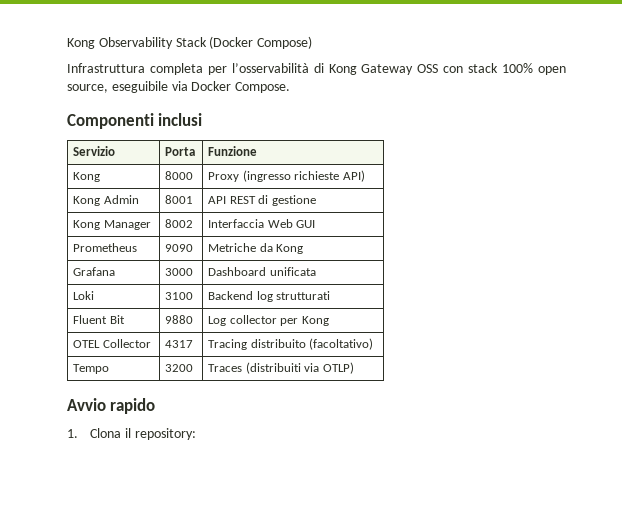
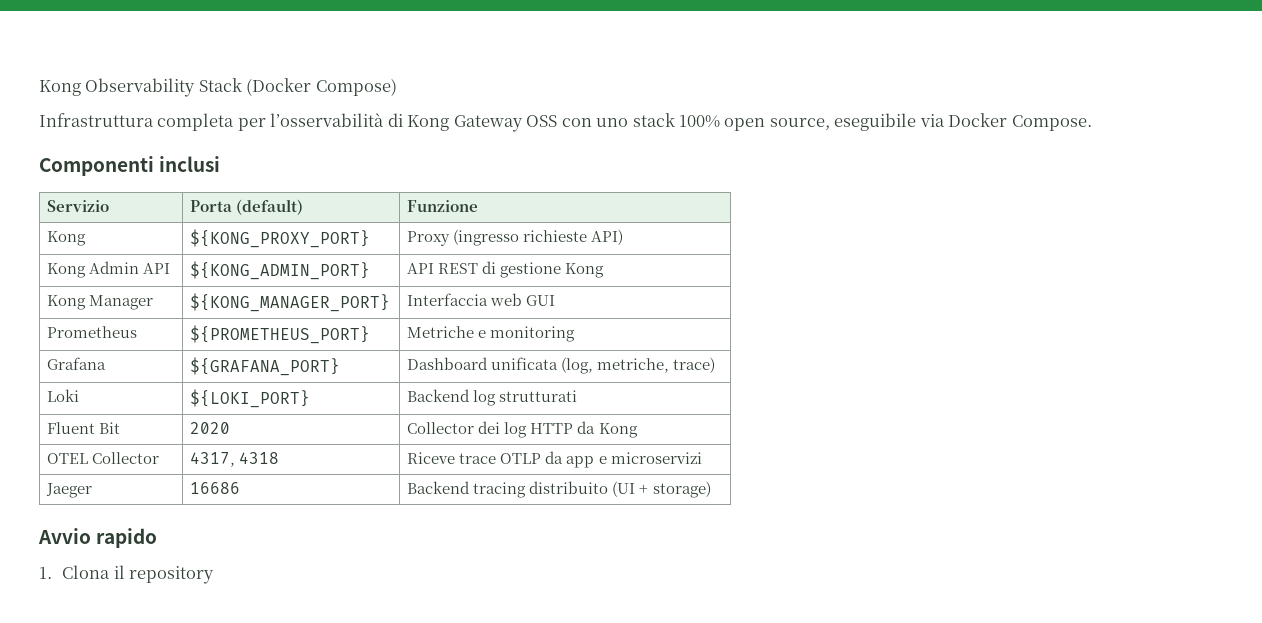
(464, 69) none -> [596,118,629,127] uno
(196, 151) none -> [236,199,304,215] (default)
[165,171,194,180] 8000 -> [190,229,371,248] ${KONG_PROXY_PORT}
[165,195,194,204] | 8001 -> [143,263,171,274] [190,261,371,280] API | ${KONG_ADMIN_PORT}
(316, 200) none -> [565,263,605,278] Kong
[165,219,194,228] 8002 -> [190,293,391,312] ${KONG_MANAGER_PORT}
[267,219,293,228] Web -> [490,293,523,306] web
[165,244,194,252] 9090 -> [190,325,371,344] ${PROMETHEUS_PORT}
[259,243,304,254] da Kong -> [478,326,576,342] e monitoring
[165,268,194,276] 3000 -> [190,357,341,376] ${GRAFANA_PORT}
(316, 271) none -> [561,357,716,374] (log, metriche, trace)
[165,292,194,300] 3100 -> [190,389,311,408] ${LOKI_PORT}
[165,315,194,324] [208,315,329,326] [73,339,151,348] [165,340,194,348] [208,338,374,350] [73,364,110,374] [165,364,194,372] [208,362,354,374] 9880 | Log collector per Kong // OTEL Collector | 4317 | Tracing distribuito (facoltativo) // Tempo | 3200 | Traces (distribuiti via OTLP) -> [190,422,231,434] [407,421,638,438] [47,452,160,464] [190,452,280,467] [407,451,702,468] [46,483,93,498] [190,482,241,494] [407,481,711,498] 2020 | Collector dei log HTTP da Kong // OTEL Collector | 4317, 4318 | Riceve trace OTLP da app e microservizi // Jaeger | 16686 | Backend tracing distribuito (UI + storage)
[134,428,196,440] repository: -> [129,566,215,584] repository

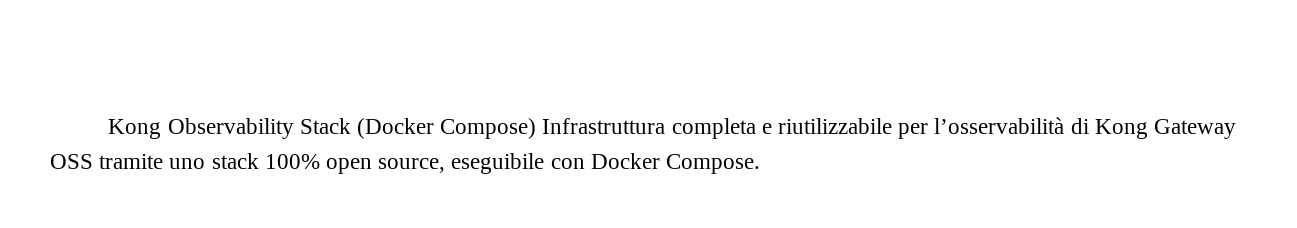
(397, 87) // -> (537, 128) none
(235, 122) none -> [761,118,892,134] e riutilizzabile
[561,118,592,127] con -> [99,154,164,169] tramite
[919,114,945,127] via -> [550,158,585,169] con
[39,156,221,176] [47,200,110,212] [190,199,304,215] [407,200,479,212] [47,231,87,246] [190,229,371,248] [407,229,624,246] [47,261,171,278] [190,261,371,280] [407,261,605,278] [47,295,154,310] [190,293,391,312] [407,293,556,306] [47,326,138,338] [190,325,371,344] [407,326,576,342] [47,357,107,370] [190,357,341,376] [407,357,716,374] [47,389,80,402] [190,389,311,408] [407,389,578,406] [47,422,121,434] [190,422,231,434] [407,421,638,438] [47,452,160,464] [190,452,280,467] [407,451,702,468] [46,483,93,498] [190,482,241,494] [407,481,711,498] [38,528,158,548] [39,565,215,584] // Componenti inclusi // Servizio | Porta (default) | Funzione // Kong | ${KONG_PROXY_PORT} | Proxy (ingresso richieste API) // Kong Admin API | ${KONG_ADMIN_PORT} | API REST di gestione Kong // Kong Manager | ${KONG_MANAGER_PORT} | Interfaccia web GUI // Prometheus | ${PROMETHEUS_PORT} | Metriche e monitoring // Grafana | ${GRAFANA_PORT} | Dashboard unificata (log, metriche, trace) // Loki | ${LOKI_PORT} | Backend log strutturati // Fluent Bit | 2020 | Collector dei log HTTP da Kong // OTEL Collector | 4317, 4318 | Riceve trace OTLP da app e microservizi // Jaeger | 16686 | Backend tracing distribuito (UI + storage) // Avvio rapido // 1. Clona il repository -> (761, 164) none

